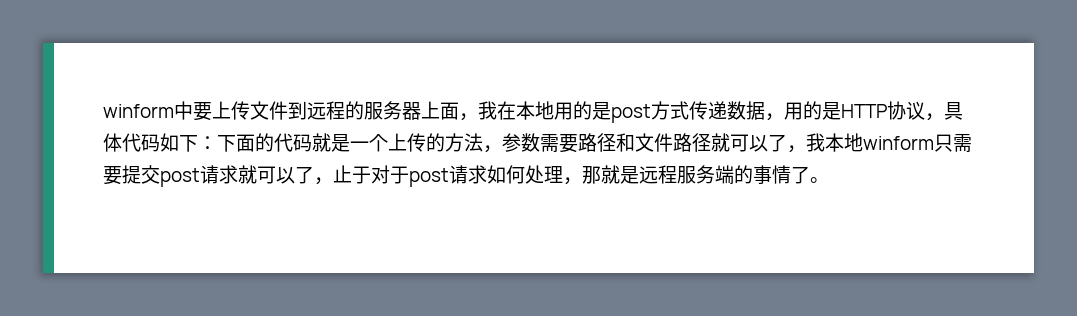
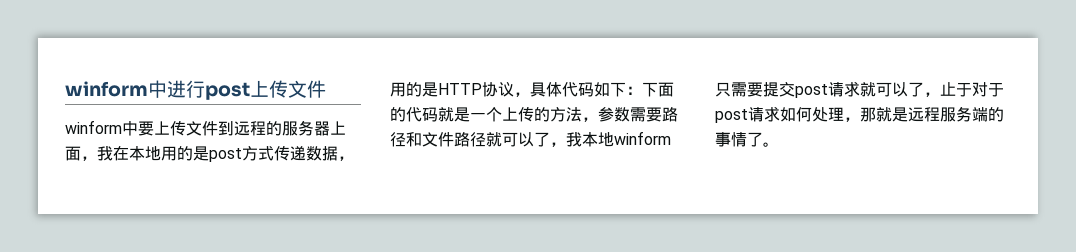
[103,101,193,120] winform中 -> [65,80,326,100] [65,120,138,136] winform中进行post上传文件 // winform中

